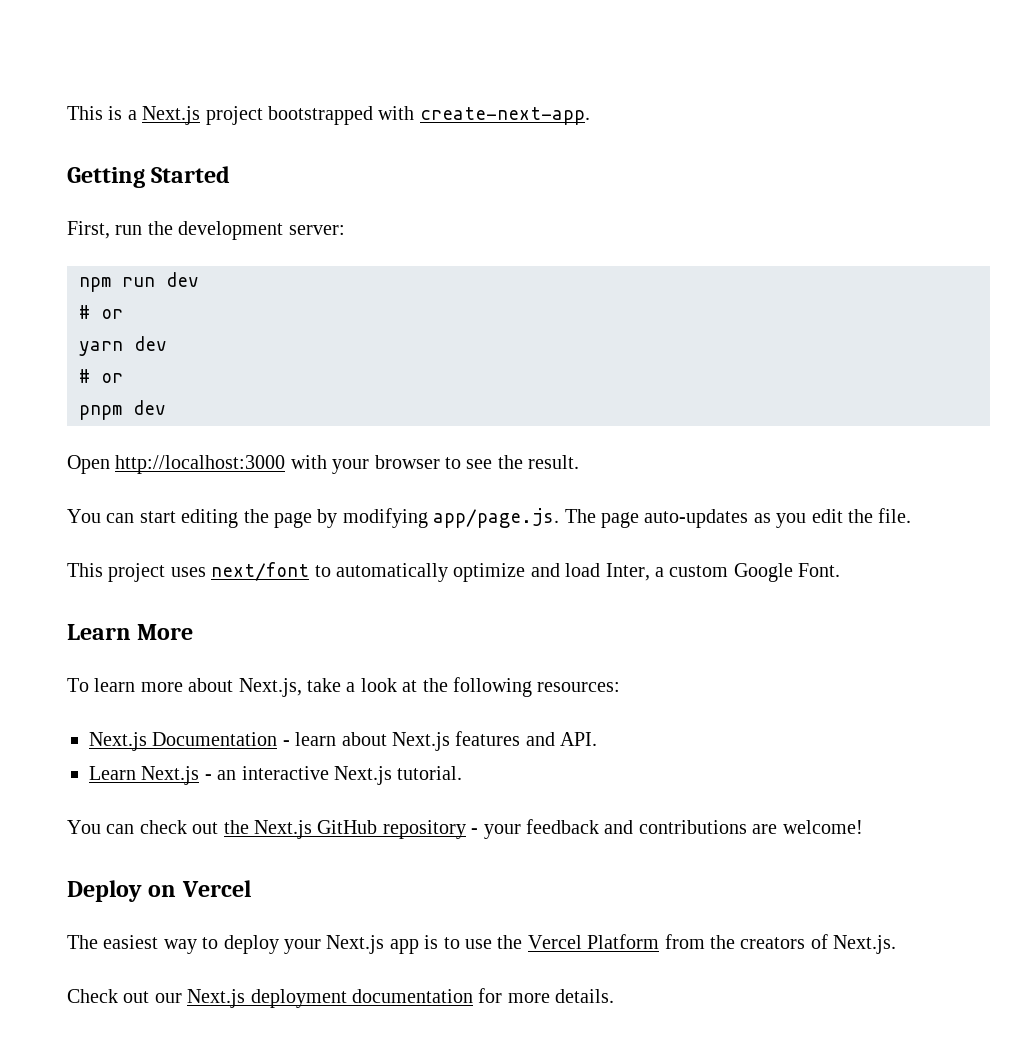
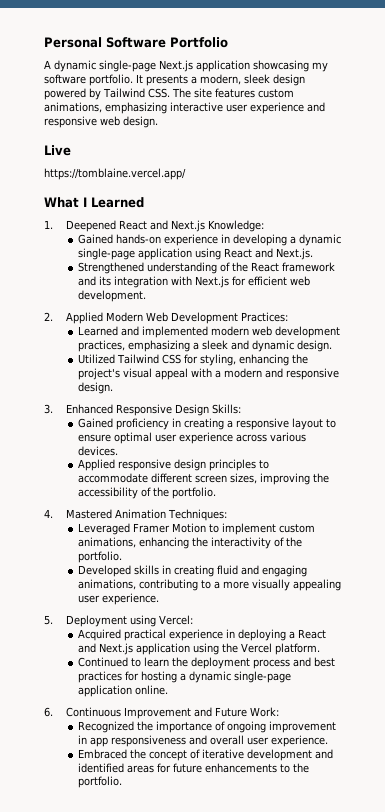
[67,106,590,125] [67,166,231,188] [67,221,345,240] [79,272,199,292] [79,305,123,319] [79,336,167,356] [79,369,123,383] [79,400,166,420] [67,455,580,474] [67,508,912,528] [67,562,841,582] [67,624,194,640] [67,677,621,697] [89,731,598,751] [89,766,463,785] [67,819,863,839] [67,880,251,902] [67,934,897,954] [67,988,615,1008] This is a Next.js project bootstrapped with create-next-app. // Getting Started // First, run the development server: // npm run dev // # or // yarn dev // # or // pnpm dev // Open http://localhost:3000 with your browser to see the result. // You can start editing the page by modifying app/page.js. The page auto-updates as you edit the file. // This project uses next/font to automatically optimize and load Inter, a custom Google Font. // Learn More // To learn more about Next.js, take a look at the following resources: // Next.js Documentation - learn about Next.js features and API. // Learn Next.js - an interactive Next.js tutorial. // You can check out the Next.js GitHub repository - your feedback and contributions are welcome! // Deploy on Vercel // The easiest way to deploy your Next.js app is to use the Vercel Platform from the creators of Next.js. // Check out our Next.js deployment documentation for more details. -> [44,37,228,48] [44,60,328,72] [44,74,305,86] [44,88,294,100] [44,102,325,114] [44,116,158,128] [44,145,71,156] [44,168,186,180] [44,197,144,208] [44,220,264,232] [77,234,341,246] [77,248,313,260] [77,262,335,274] [77,276,310,288] [77,290,146,302] [44,312,288,324] [77,326,340,338] [77,340,332,352] [77,354,308,366] [77,368,339,380] [77,382,113,394] [44,404,241,416] [77,418,336,430] [77,432,306,444] [77,446,118,456] [77,459,269,471] [77,473,329,485] [77,487,216,499] [44,509,227,521] [77,523,315,535] [77,537,302,549] [77,551,122,563] [77,565,307,577] [77,579,341,591] [77,593,159,605] [44,615,193,627] [77,629,326,641] [77,643,320,655] [77,657,335,669] [77,671,291,683] [77,685,168,697] [44,707,279,719] [77,721,336,733] [77,735,328,747] [77,749,333,761] [77,763,309,773] [77,776,122,788] Personal Software Portfolio // A dynamic single-page Next.js application showcasing my software portfolio. It presents a modern, sleek design powered by Tailwind CSS. The site features custom animations, emphasizing interactive user experience and responsive web design. // Live // https://tomblaine.vercel.app/ // What I Learned // 1. Deepened React and Next.js Knowledge: // Gained hands-on experience in developing a dynamic single-page application using React and Next.js. // Strengthened understanding of the React framework and its integration with Next.js for efficient web development. // 2. Applied Modern Web Development Practices: // Learned and implemented modern web development practices, emphasizing a sleek and dynamic design. // Utilized Tailwind CSS for styling, enhancing the project's visual appeal with a modern and responsive design. // 3. Enhanced Responsive Design Skills: // Gained proficiency in creating a responsive layout to ensure optimal user experience across various devices. // Applied responsive design principles to accommodate different screen sizes, improving the accessibility of the portfolio. // 4. Mastered Animation Techniques: // Leveraged Framer Motion to implement custom animations, enhancing the interactivity of the portfolio. // Developed skills in creating fluid and engaging animations, contributing to a more visually appealing user experience. // 5. Deployment using Vercel: // Acquired practical experience in deploying a React and Next.js application using the Vercel platform. // Continued to learn the deployment process and best practices for hosting a dynamic single-page application online. // 6. Continuous Improvement and Future Work: // Recognized the importance of ongoing improvement in app responsiveness and overall user experience. // Embraced the concept of iterative development and identified areas for future enhancements to the portfolio.

